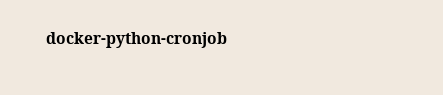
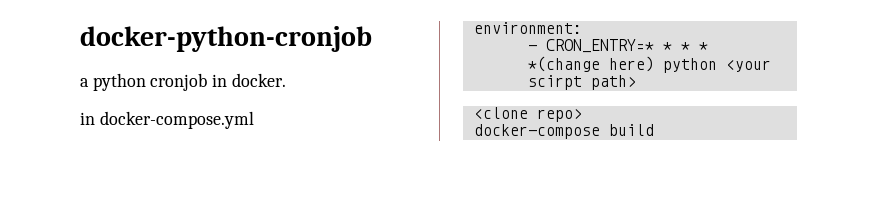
(227, 40) none -> [80,73,286,91] [80,111,254,129] [473,22,582,34] [527,39,708,53] [527,56,771,73] [527,75,636,90] [473,107,582,122] [473,124,654,139] // a python cronjob in docker. // in docker-compose.yml // environment: // - CRON_ENTRY=* * * * *(change here) python <your scirpt path> // <clone repo> // docker-compose build

